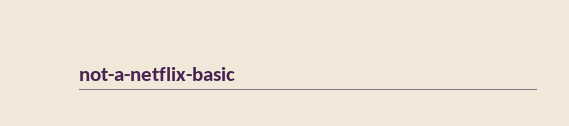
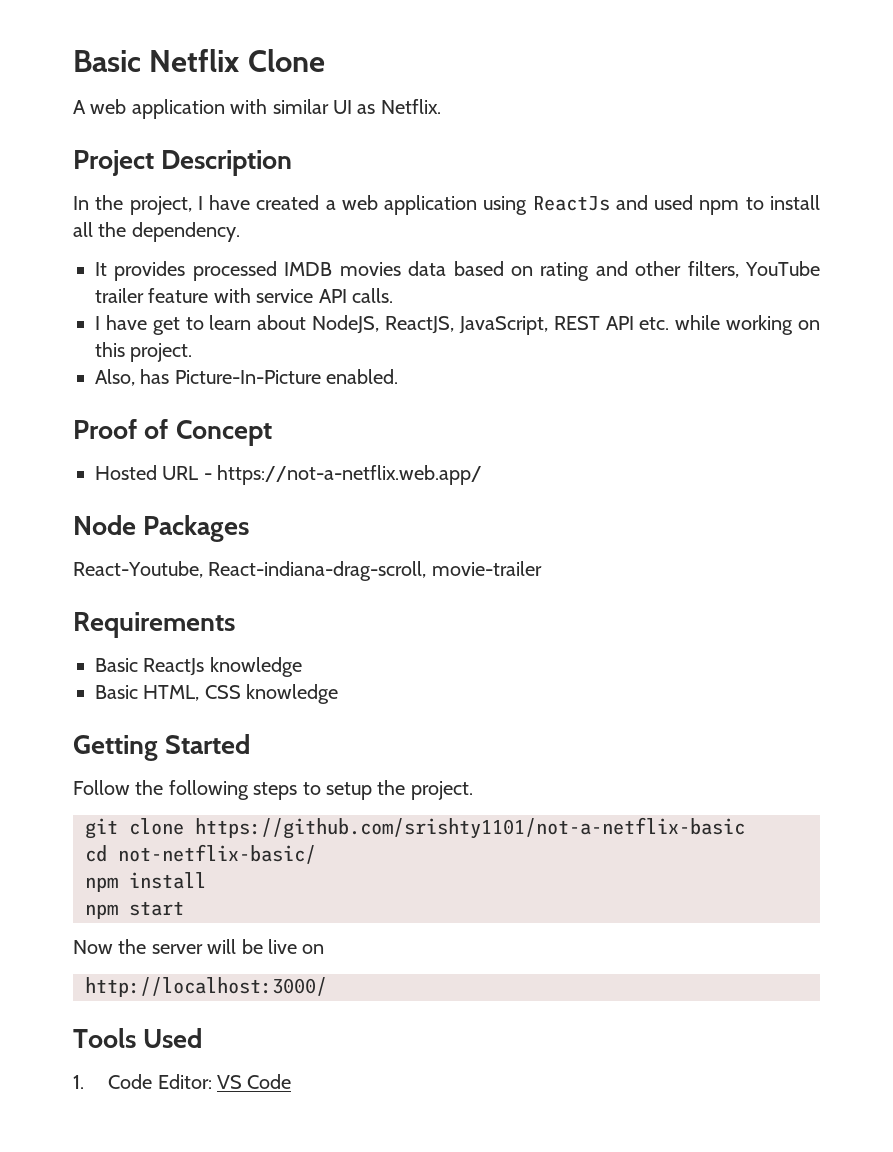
[79,67,235,81] not-a-netflix-basic -> [73,49,325,72] [73,99,441,119] [73,150,293,176] [73,195,820,215] [73,222,240,242] [95,261,821,281] [95,288,393,303] [95,315,821,335] [95,342,193,362] [95,369,399,386] [73,419,272,446] [95,465,483,485] [73,515,250,542] [73,561,542,581] [73,612,235,638] [95,657,302,677] [95,684,339,704] [73,734,251,761] [73,780,473,800] [85,817,745,839] [85,844,316,864] [85,872,206,892] [85,901,184,919] [73,939,325,954] [85,977,327,997] [73,1028,203,1048] [73,1074,292,1089] Basic Netflix Clone // A web application with similar UI as Netflix. // Project Description // In the project, I have created a web application using ReactJs and used npm to install all the dependency. // It provides processed IMDB movies data based on rating and other filters, YouTube trailer feature with service API calls. // I have get to learn about NodeJS, ReactJS, JavaScript, REST API etc. while working on this project. // Also, has Picture-In-Picture enabled. // Proof of Concept // Hosted URL - https://not-a-netflix.web.app/ // Node Packages // React-Youtube, React-indiana-drag-scroll, movie-trailer // Requirements // Basic ReactJs knowledge // Basic HTML, CSS knowledge // Getting Started // Follow the following steps to setup the project. // git clone https://github.com/srishty1101/not-a-netflix-basic // cd not-netflix-basic/ // npm install // npm start // Now the server will be live on // http://localhost:3000/ // Tools Used // 1. Code Editor: VS Code

